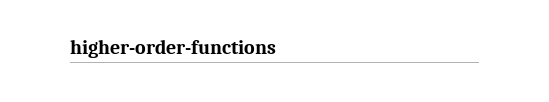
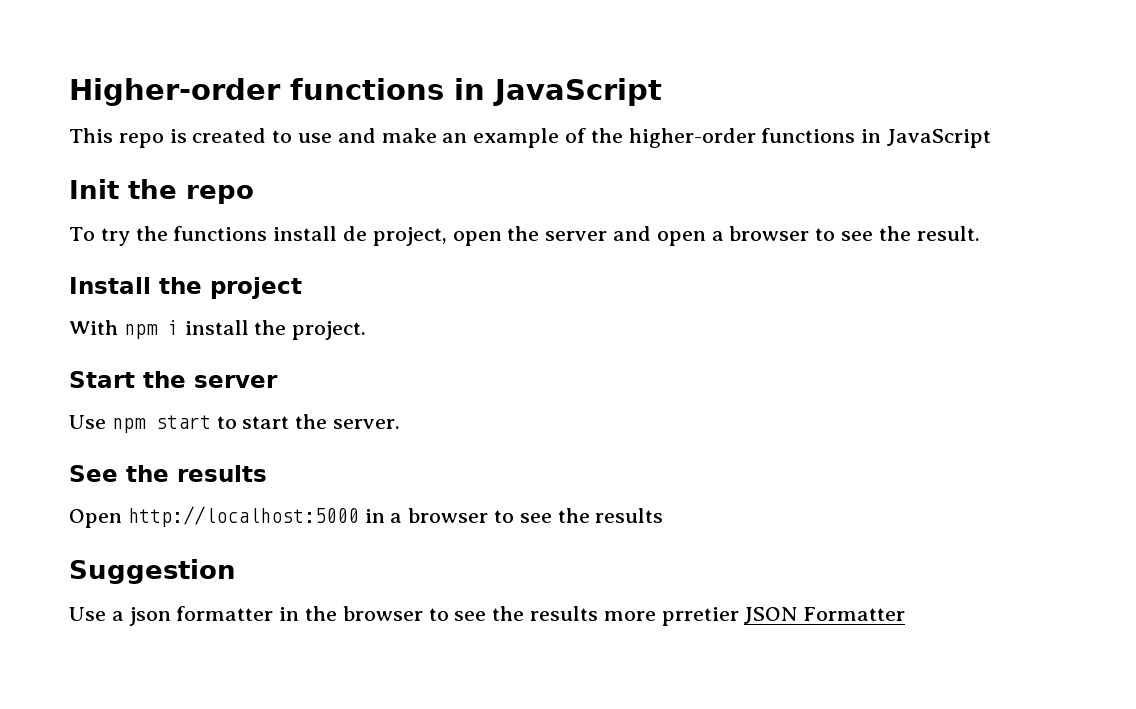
[70,39,276,58] higher-order-functions -> [69,78,662,106] [69,128,992,148] [69,179,254,204] [69,226,980,246] [69,277,302,299] [69,320,367,340] [69,371,278,388] [69,414,401,433] [69,465,267,482] [69,506,664,528] [69,559,236,584] [69,606,906,626] Higher-order functions in JavaScript // This repo is created to use and make an example of the higher-order functions in JavaScript // Init the repo // To try the functions install de project, open the server and open a browser to see the result. // Install the project // With npm i install the project. // Start the server // Use npm start to start the server. // See the results // Open http://localhost:5000 in a browser to see the results // Suggestion // Use a json formatter in the browser to see the results more prretier JSON Formatter

